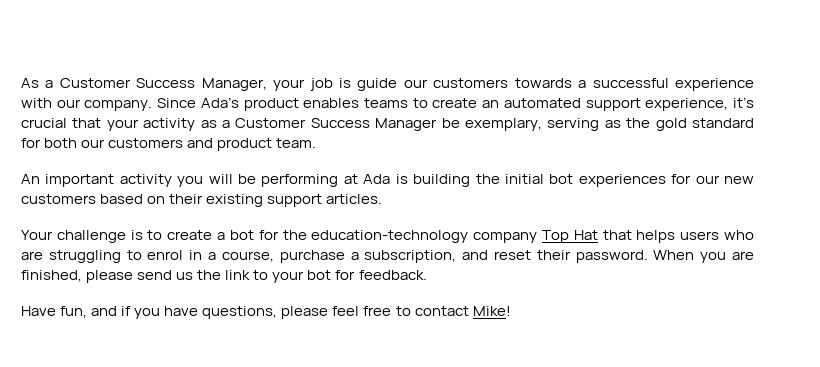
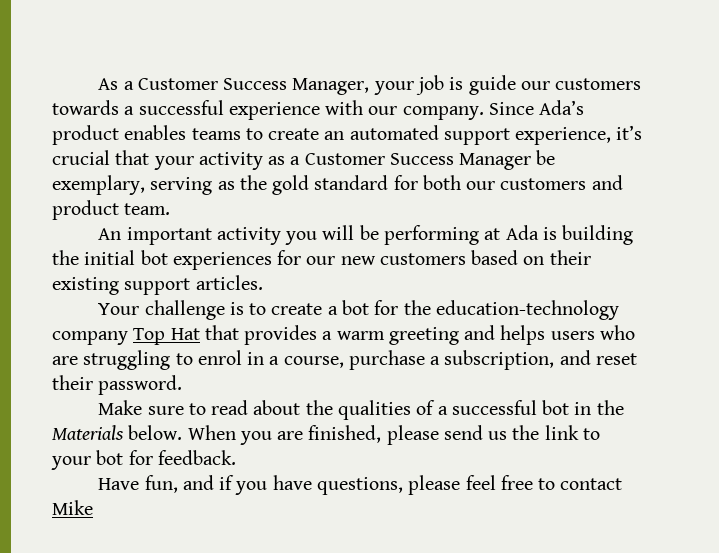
(632, 235) none -> [244,325,496,345] provides a warm greeting and
(648, 256) none -> [98,400,624,420] [52,425,183,440] // Make sure to read about the qualities of a successful bot in the Materials below.
[472,306,511,316] Mike! -> [52,500,93,515] Mike

